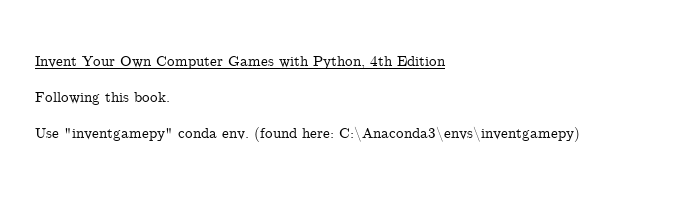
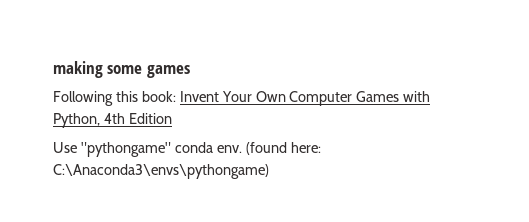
(35, 62) none -> [53,61,190,78] [53,91,176,106] making some games // Following this book:
[35,92,170,105] // Following this book. -> (172, 118) none
[64,128,173,141] "inventgamepy" -> [80,142,171,157] "pythongame"
[339,126,580,142] C:\Anaconda3\envs\inventgamepy) -> [53,164,269,179] C:\Anaconda3\envs\pythongame)

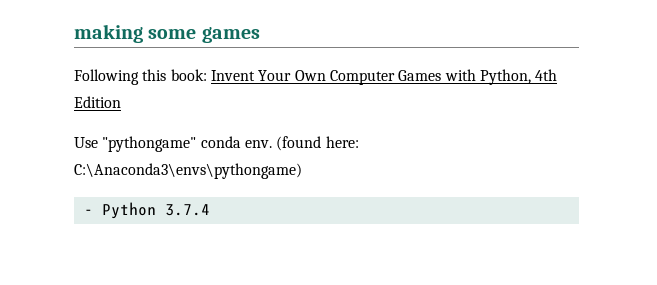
(269, 171) none -> [83,202,210,219] // - Python 3.7.4

